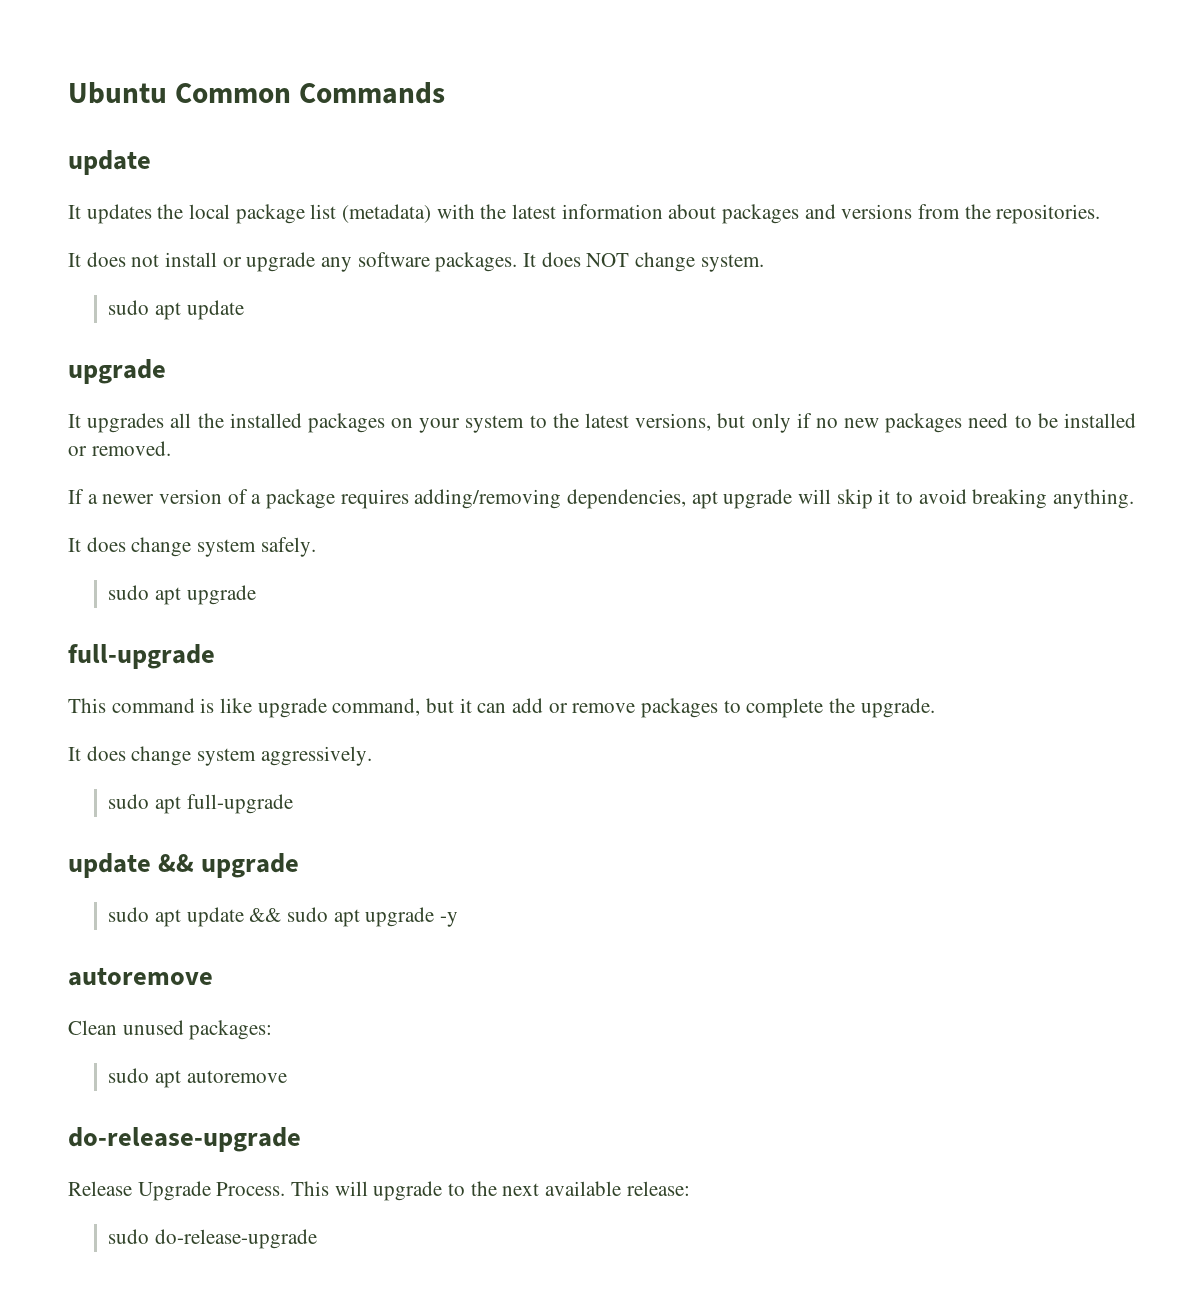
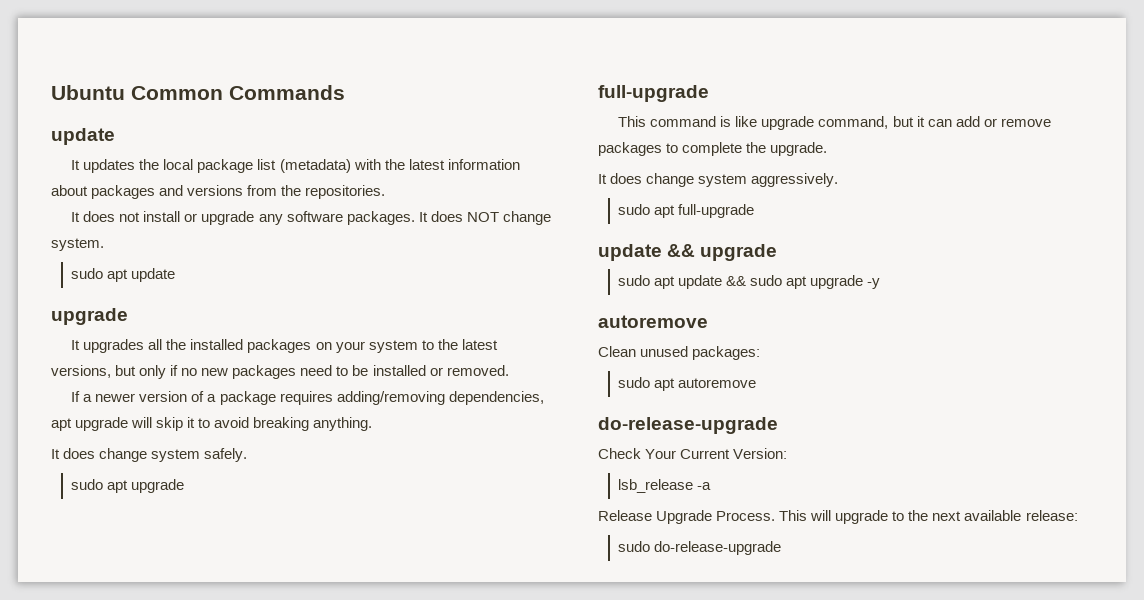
(301, 1139) none -> [598,448,788,459] [618,479,712,493] // Check Your Current Version: // lsb_release -a

